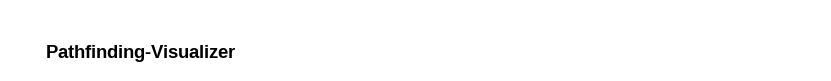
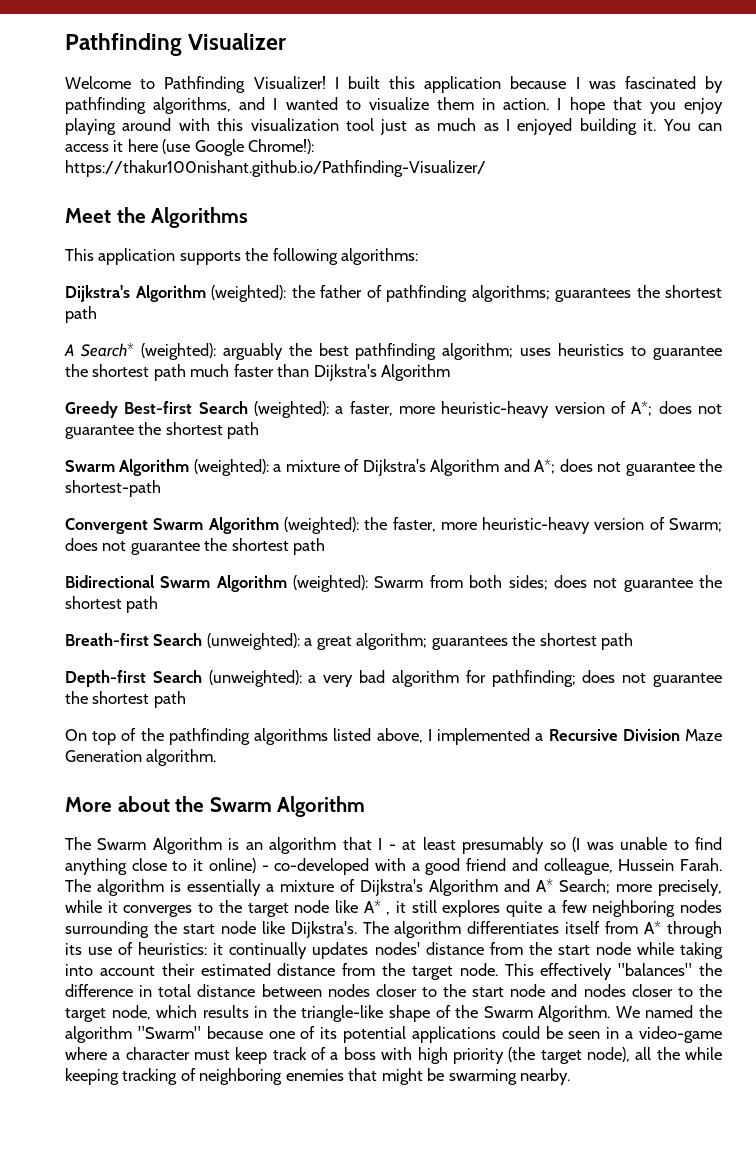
[46,45,235,62] Pathfinding-Visualizer -> [65,33,287,56] [65,76,723,93] [65,97,723,114] [65,118,722,135] [65,139,315,156] [65,160,486,177] [65,207,249,228] [65,248,419,265] [65,285,722,302] [65,306,97,323] [64,343,722,360] [65,364,451,381] [65,401,722,418] [65,422,260,439] [65,459,722,476] [65,480,161,497] [65,517,722,534] [65,538,326,555] [65,575,723,592] [65,596,159,613] [65,633,634,650] [65,670,723,687] [65,691,186,708] [65,728,723,745] [65,749,217,766] [65,796,366,817] [65,837,723,854] [65,858,723,875] [65,879,722,896] [65,900,722,917] [65,921,722,938] [65,942,723,959] [65,963,722,980] [65,984,722,997] [65,1005,722,1022] [65,1026,722,1043] [65,1047,723,1064] [65,1068,571,1085] Pathfinding Visualizer // Welcome to Pathfinding Visualizer! I built this application because I was fascinated by pathfinding algorithms, and I wanted to visualize them in action. I hope that you enjoy playing around with this visualization tool just as much as I enjoyed building it. You can access it here (use Google Chrome!): https://thakur100nishant.github.io/Pathfinding-Visualizer/ // Meet the Algorithms // This application supports the following algorithms: // Dijkstra's Algorithm (weighted): the father of pathfinding algorithms; guarantees the shortest path // A Search* (weighted): arguably the best pathfinding algorithm; uses heuristics to guarantee the shortest path much faster than Dijkstra's Algorithm // Greedy Best-first Search (weighted): a faster, more heuristic-heavy version of A*; does not guarantee the shortest path // Swarm Algorithm (weighted): a mixture of Dijkstra's Algorithm and A*; does not guarantee the shortest-path // Convergent Swarm Algorithm (weighted): the faster, more heuristic-heavy version of Swarm; does not guarantee the shortest path // Bidirectional Swarm Algorithm (weighted): Swarm from both sides; does not guarantee the shortest path // Breath-first Search (unweighted): a great algorithm; guarantees the shortest path // Depth-first Search (unweighted): a very bad algorithm for pathfinding; does not guarantee the shortest path // On top of the pathfinding algorithms listed above, I implemented a Recursive Division Maze Generation algorithm. // More about the Swarm Algorithm // The Swarm Algorithm is an algorithm that I - at least presumably so (I was unable to find anything close to it online) - co-developed with a good friend and colleague, Hussein Farah. The algorithm is essentially a mixture of Dijkstra's Algorithm and A* Search; more precisely, while it converges to the target node like A* , it still explores quite a few neighboring nodes surrounding the start node like Dijkstra's. The algorithm differentiates itself from A* through its use of heuristics: it continually updates nodes' distance from the start node while taking into account their estimated distance from the target node. This effectively "balances" the difference in total distance between nodes closer to the start node and nodes closer to the target node, which results in the triangle-like shape of the Swarm Algorithm. We named the algorithm "Swarm" because one of its potential applications could be seen in a video-game where a character must keep track of a boss with high priority (the target node), all the while keeping tracking of neighboring enemies that might be swarming nearby.

